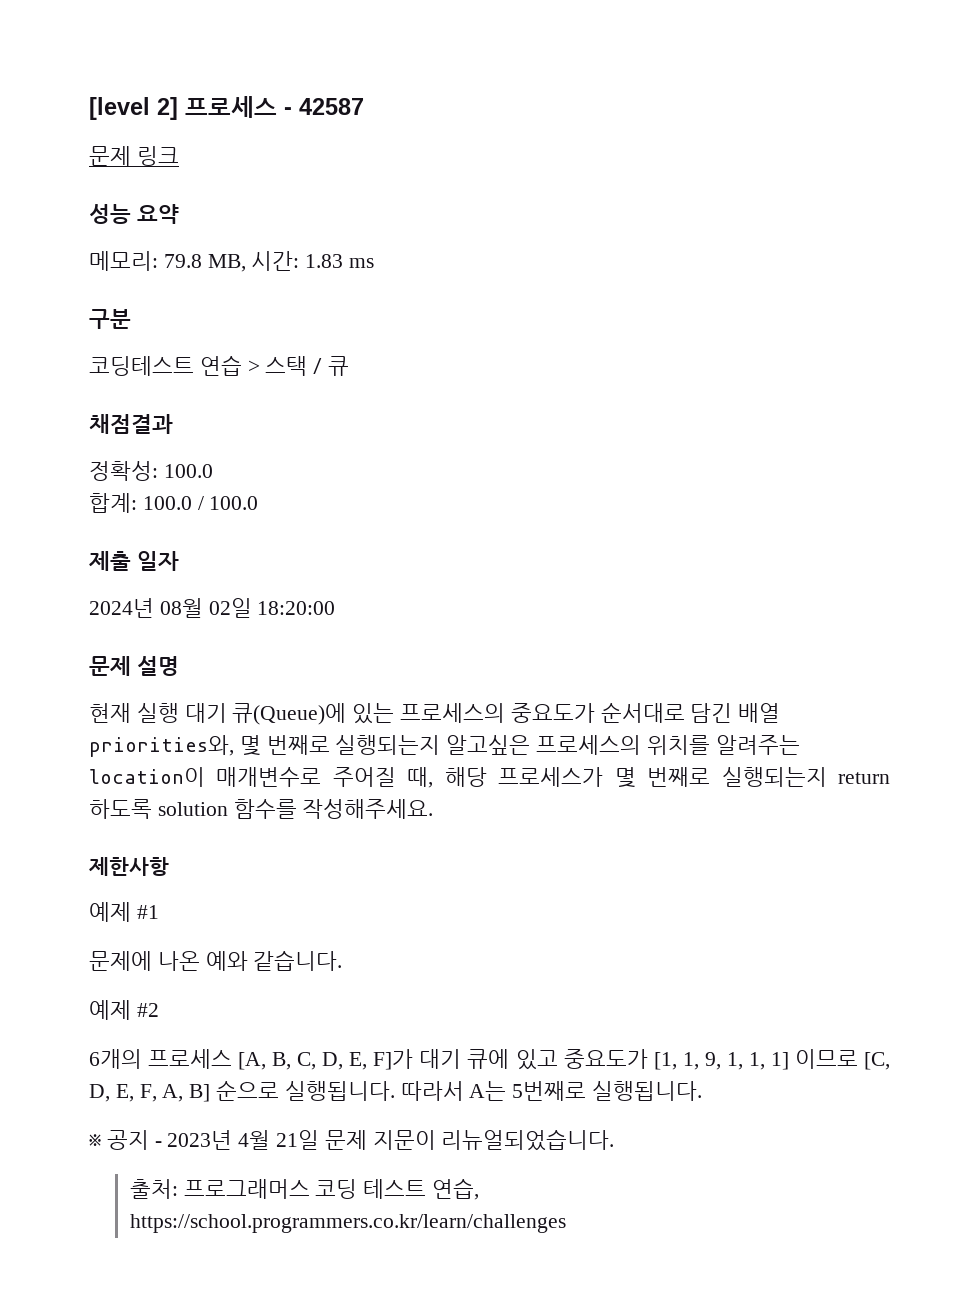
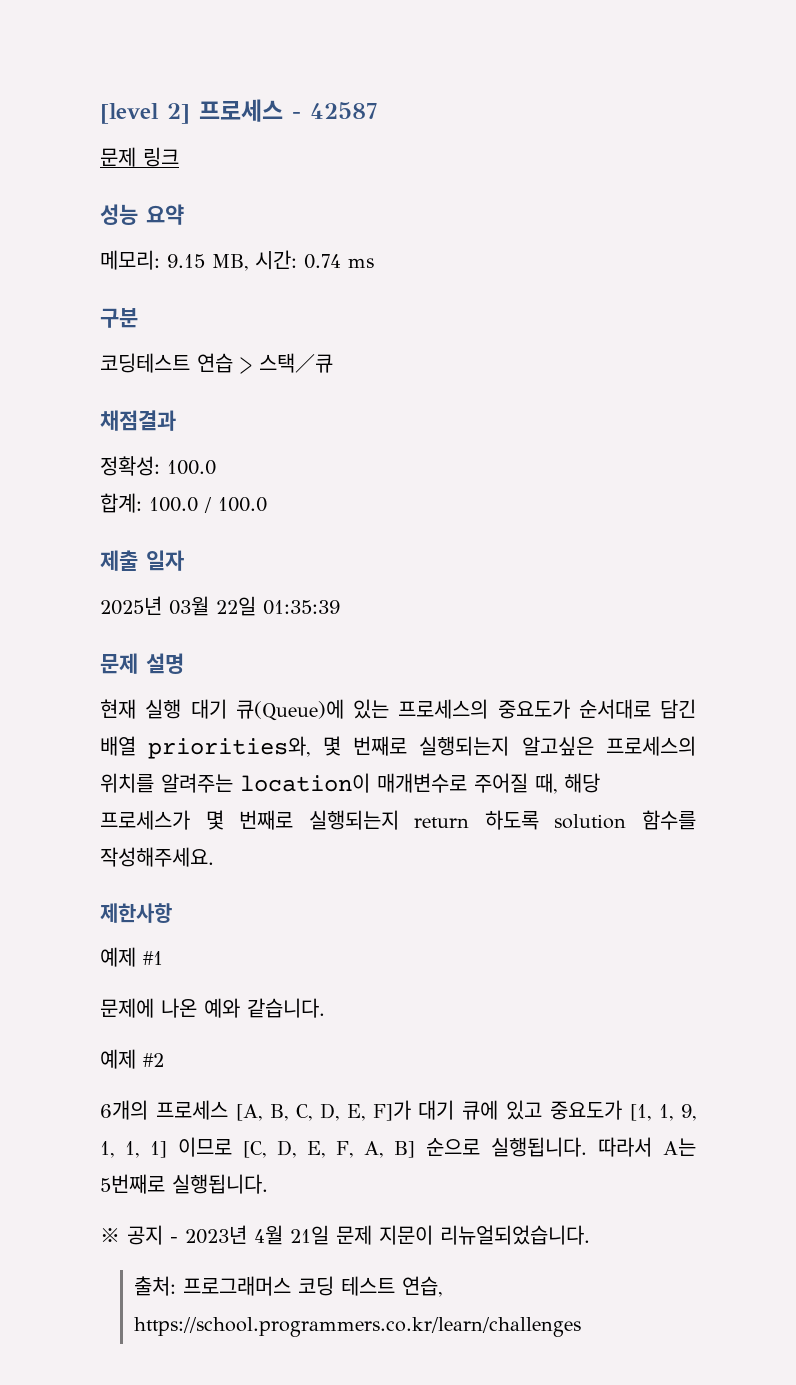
[163,254,202,268] 79.8 -> [167,254,205,268] 9.15
[305,254,344,268] 1.83 -> [304,254,341,269] 0.74
[89,598,336,618] 2024년 08월 02일 18:20:00 -> [100,596,340,616] 2025년 03월 22일 01:35:39

